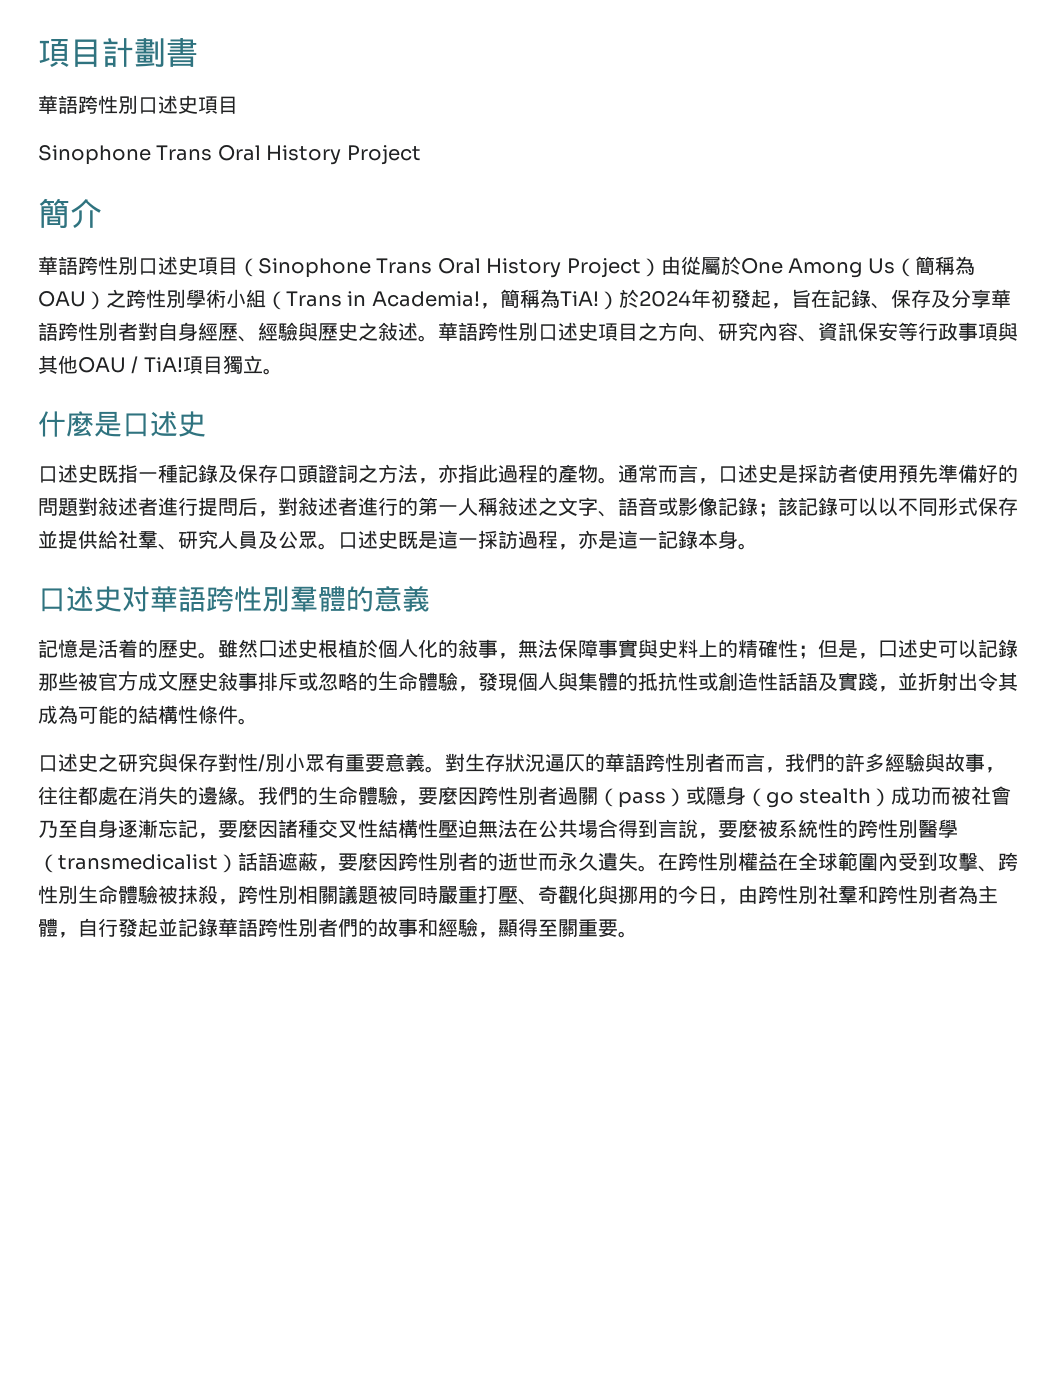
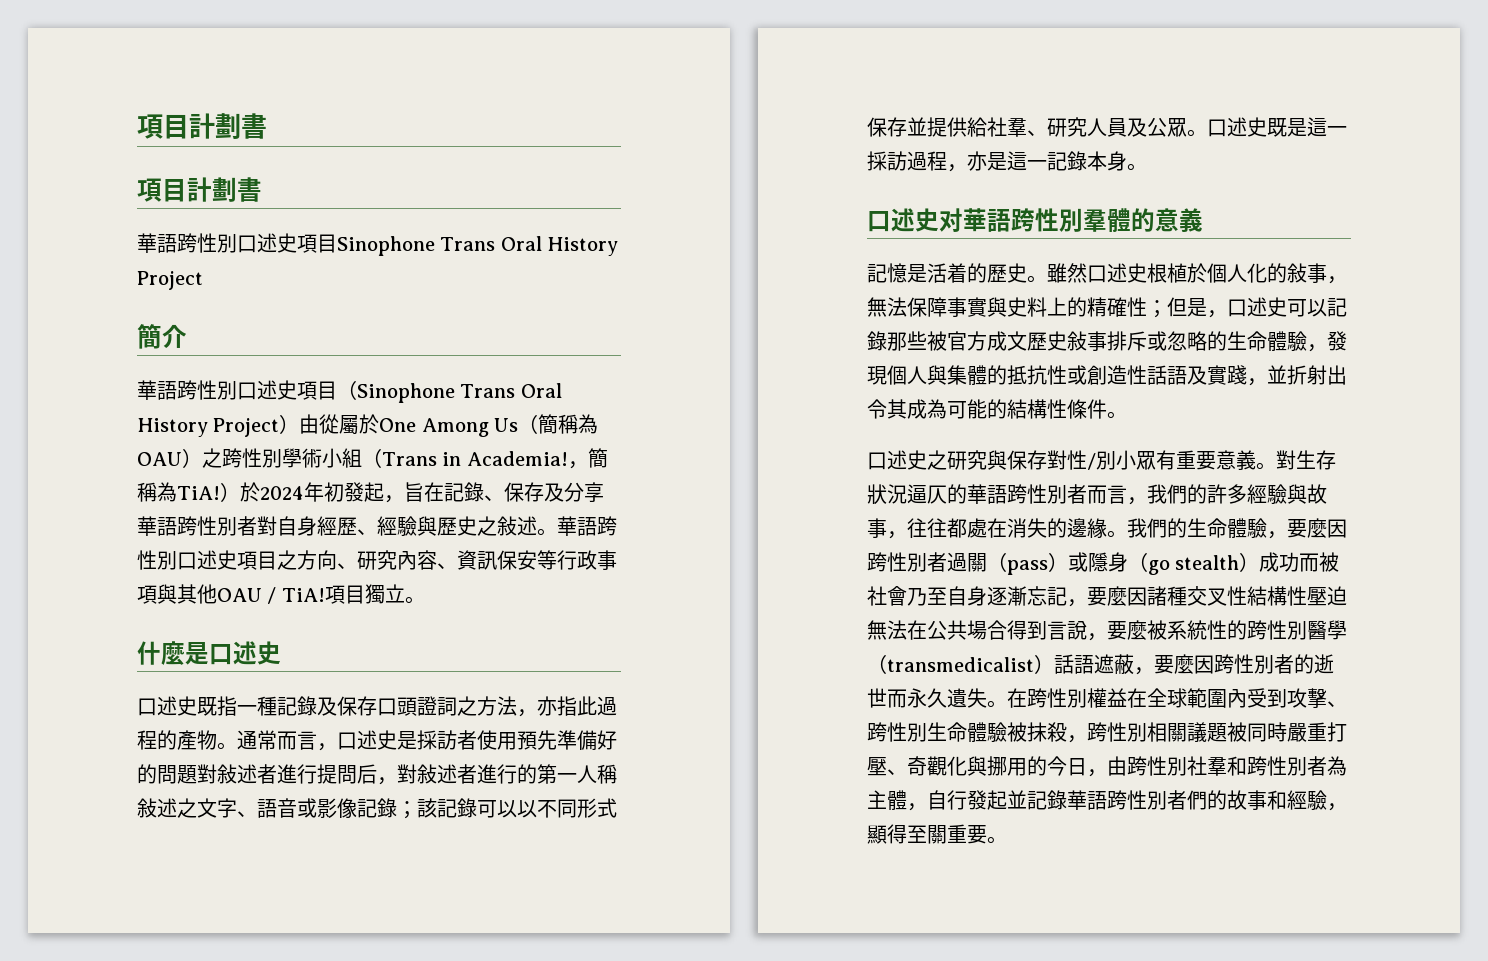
[38,38,198,67] [38,95,238,114] 項目計劃書 // 華語跨性別口述史項目 // -> [137,113,267,139] [137,177,262,202] [137,233,337,253] 項目計劃書 // 項目計劃書 // 華語跨性別口述史項目

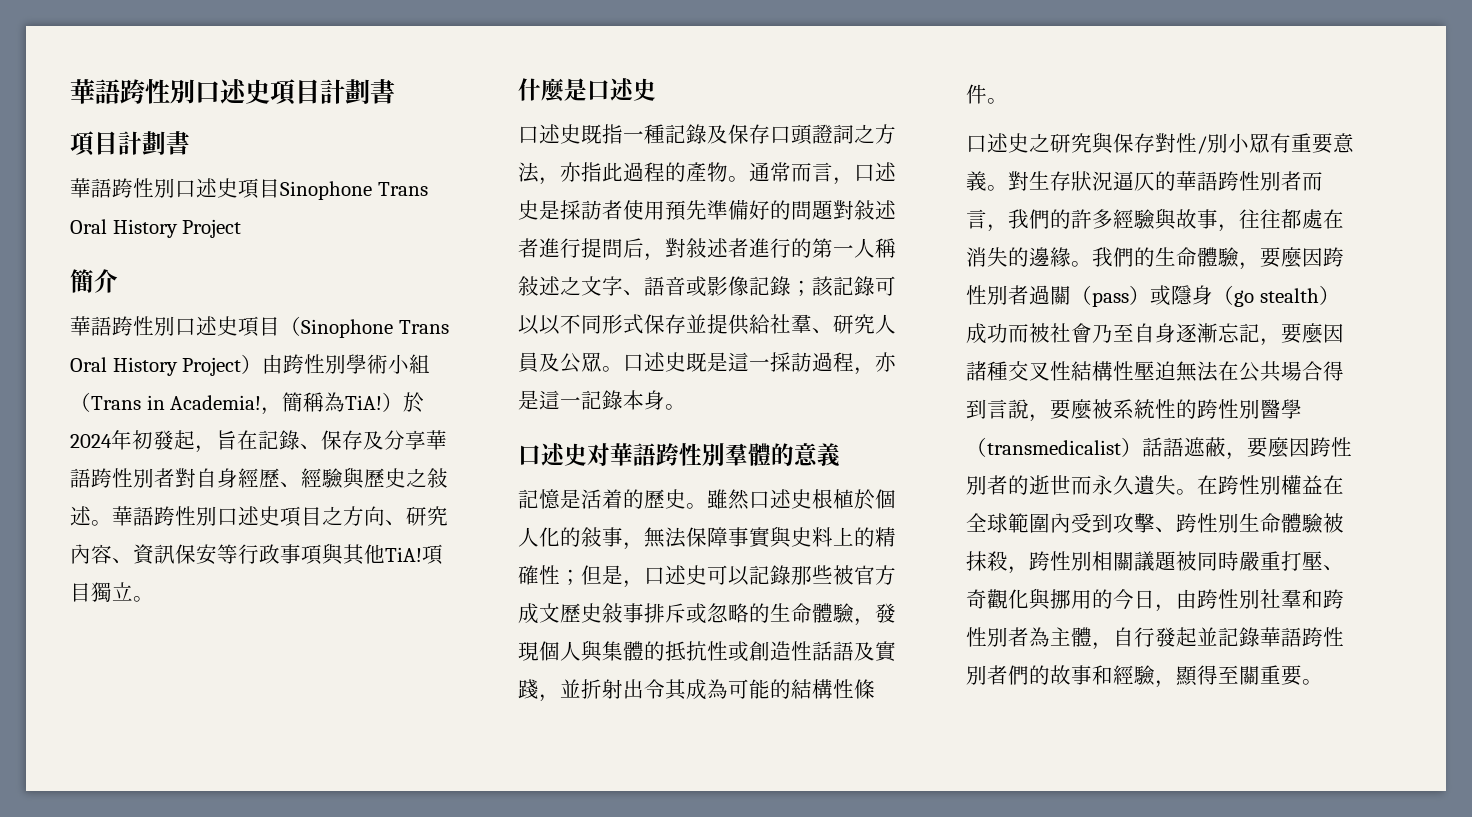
(137, 126) none -> [70,78,270,104] 華語跨性別口述史
[319,414,599,437] [137,448,222,468] 從屬於One Among Us（簡稱為OAU）之 -> (284, 364) none
[217,587,277,604] OAU / -> (385, 554) none

